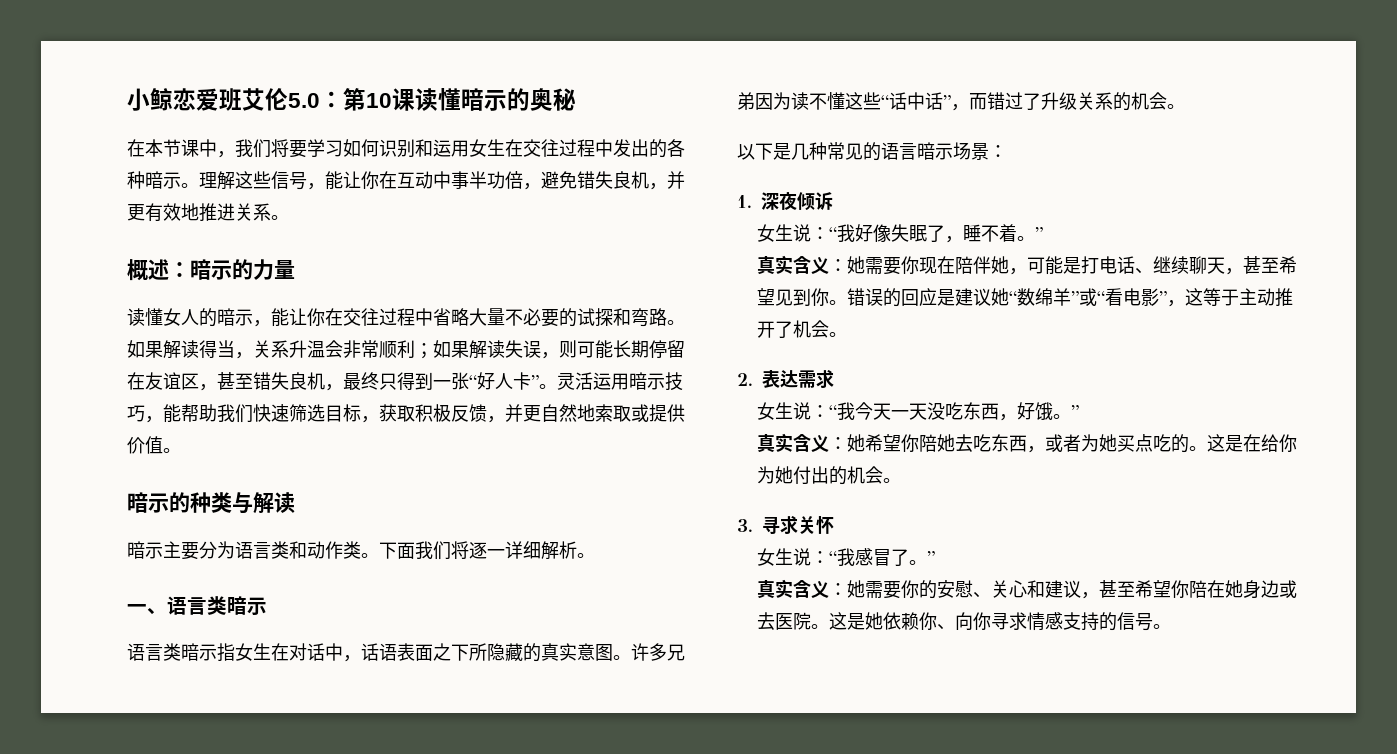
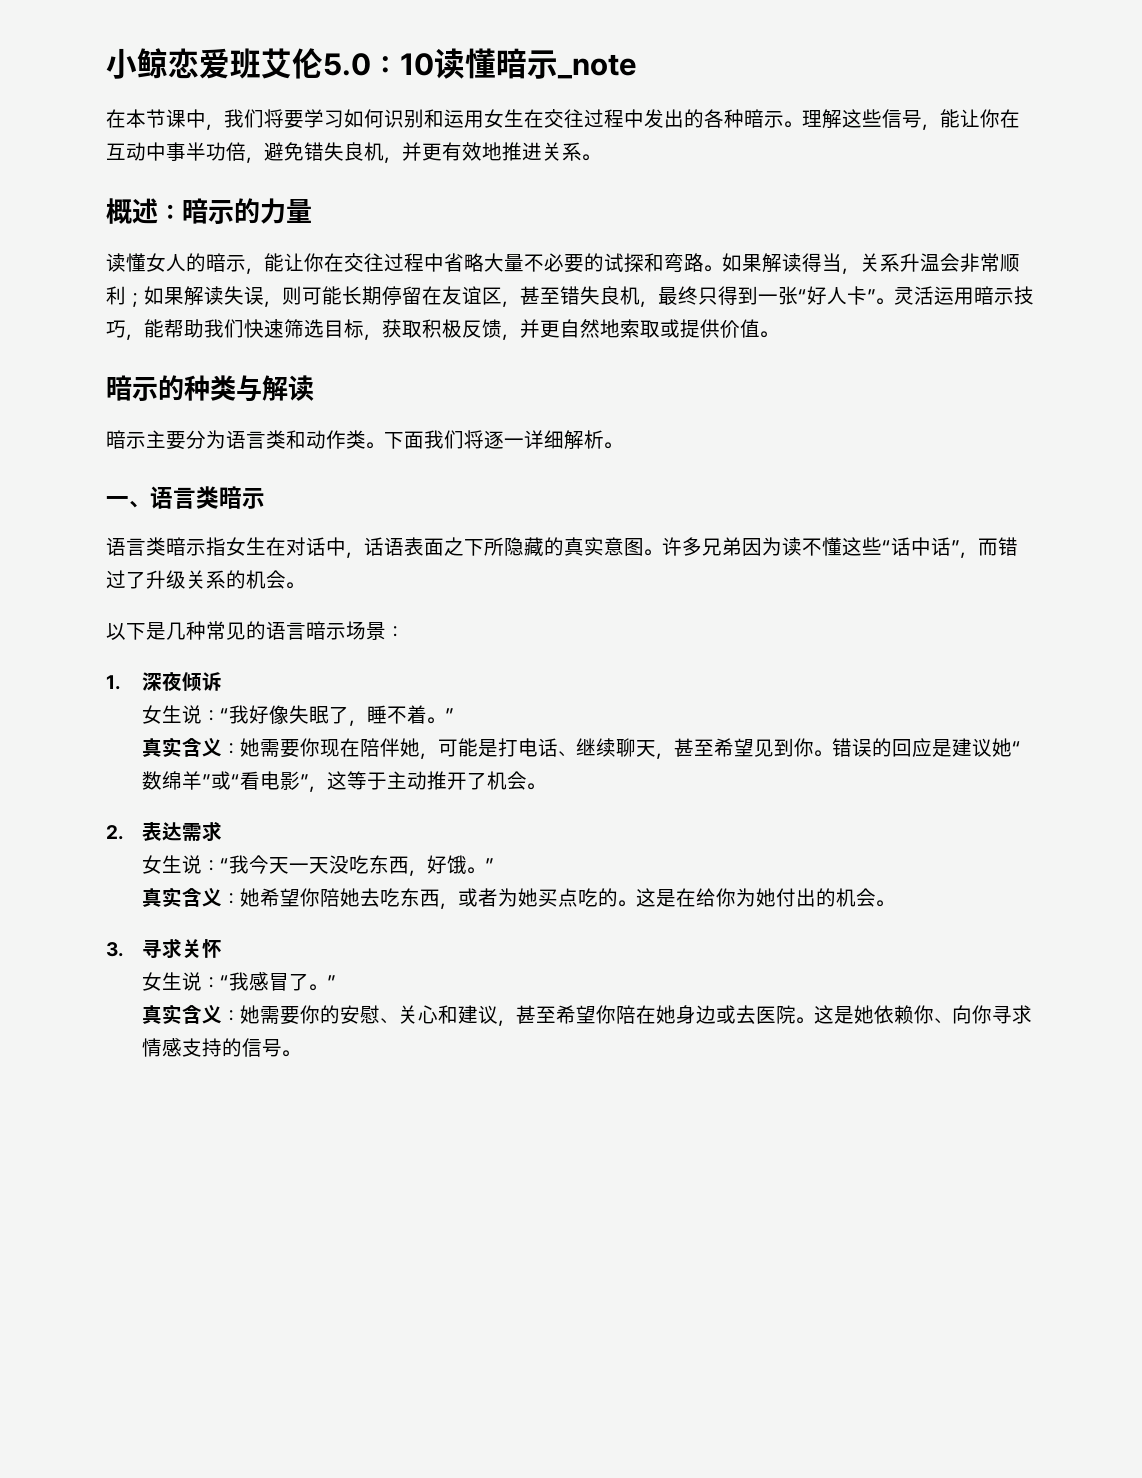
[343,88,415,111] 第10课 -> [400,53,434,76] 10
[507,88,576,111] 的奥秘 -> [557,54,637,79] _note

